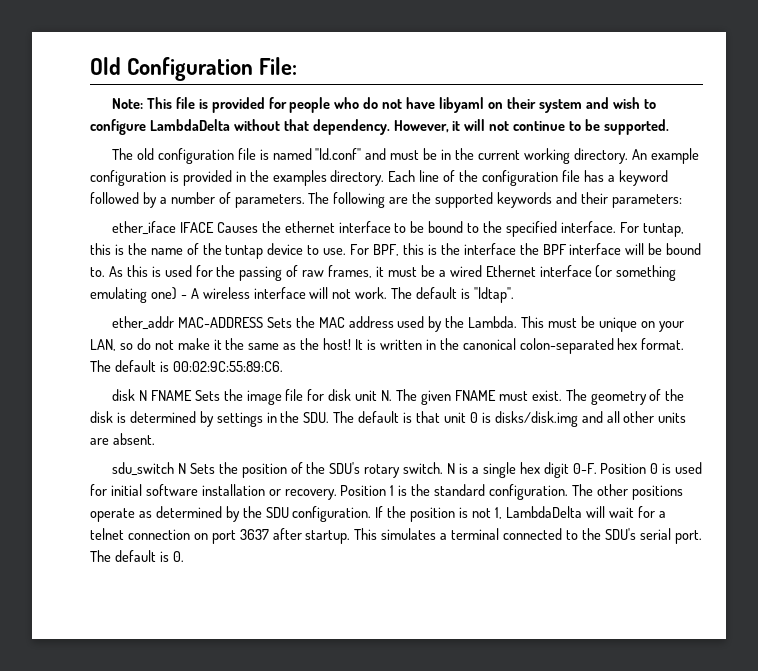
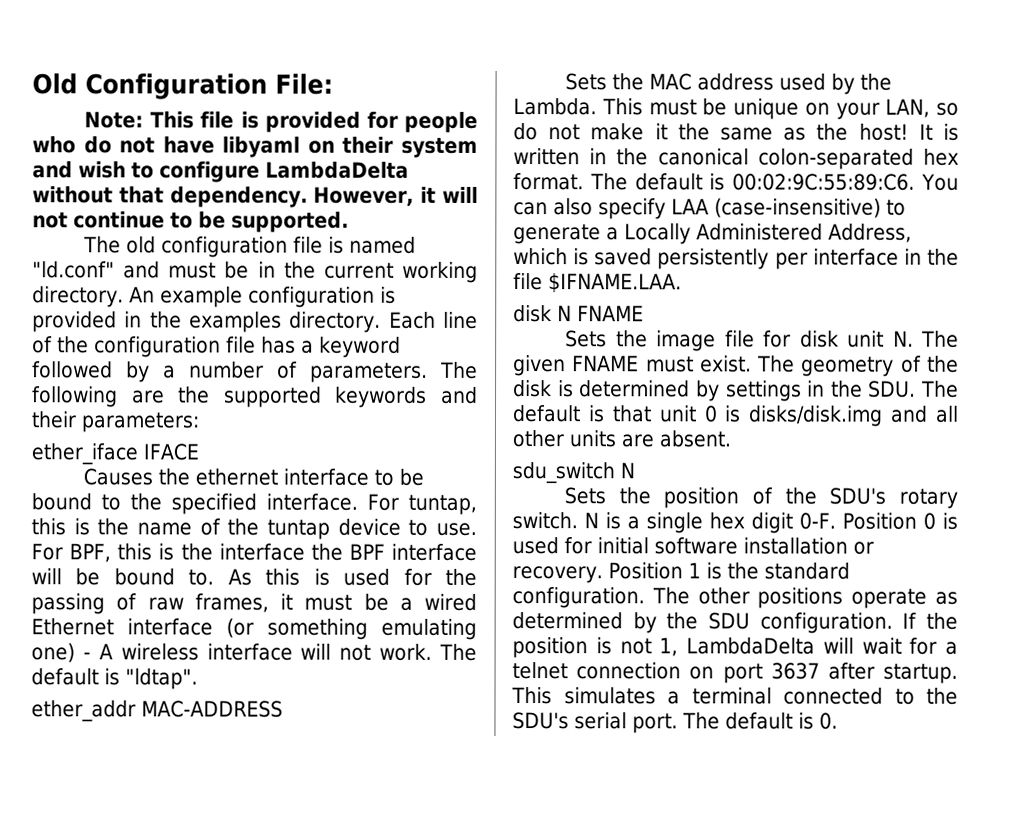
(214, 227) none -> (199, 452) //
(263, 322) none -> (283, 709) //
(283, 366) none -> [921,173,960,191] [513,198,906,220] [513,223,912,245] [513,248,959,270] [513,273,682,294] You can also specify LAA (case-insensitive) to generate a Locally Administered Address, which is saved persistently per interface in the file $IFNAME.LAA.
(192, 395) none -> (644, 313) //
(186, 468) none -> (635, 470) //

